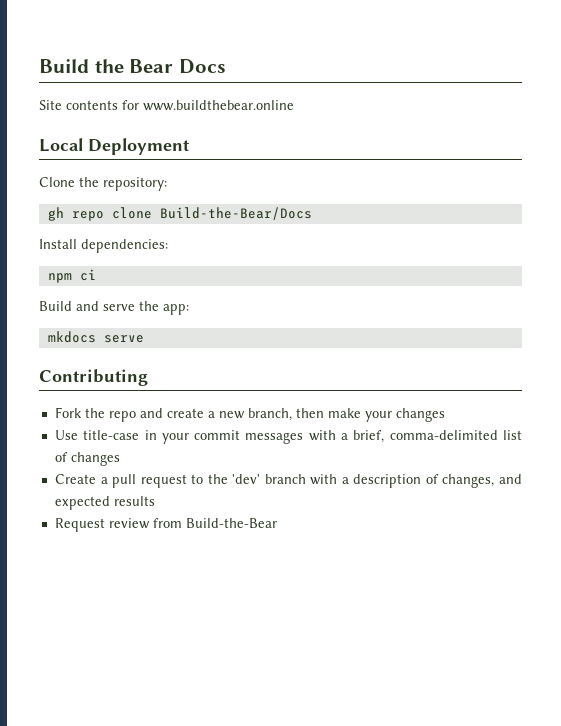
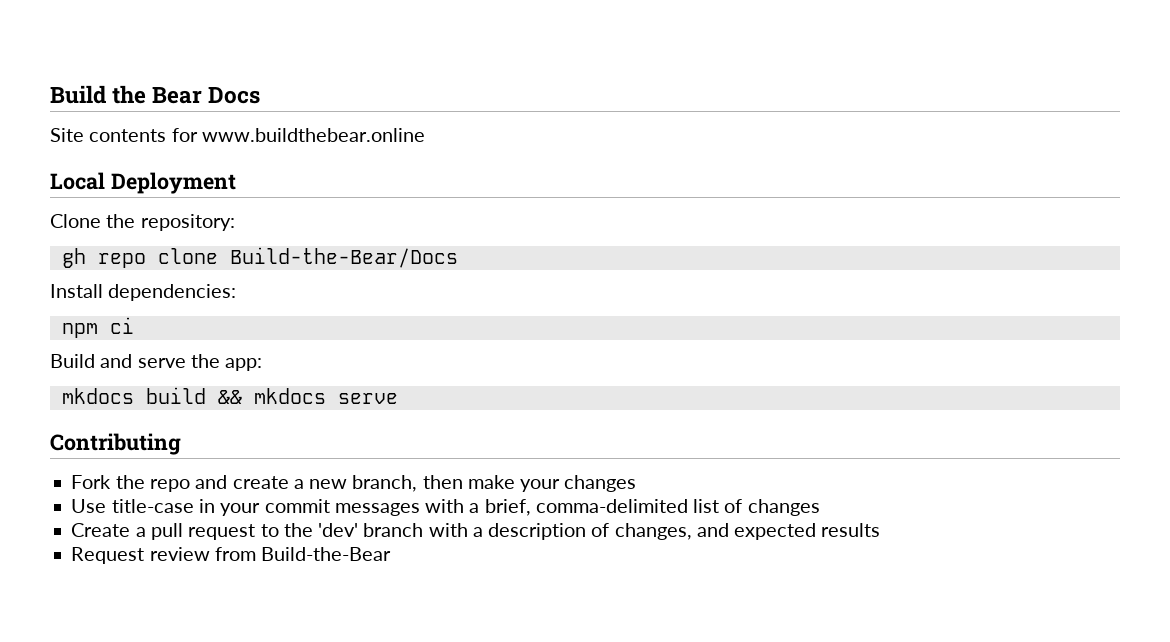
(96, 337) none -> [145,387,326,404] build && mkdocs

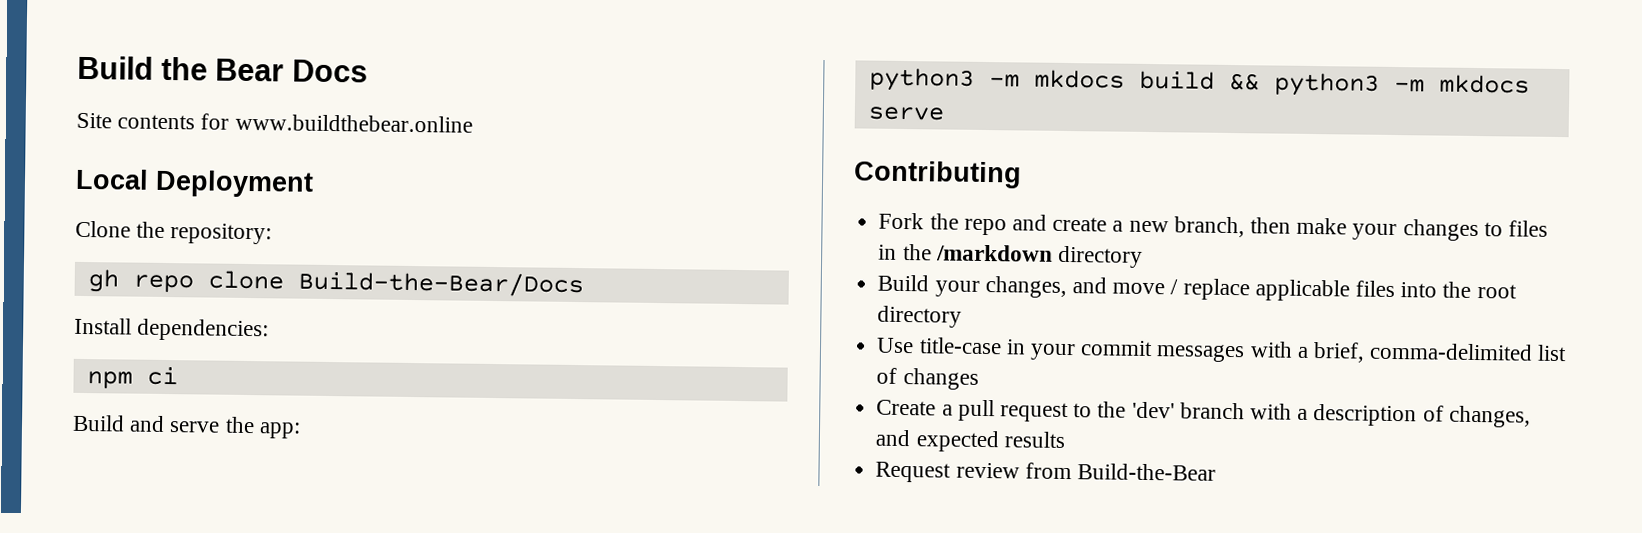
(263, 364) none -> [868,67,1020,92] python3 -m
(242, 397) none -> [1273,72,1425,97] python3 -m
(637, 483) none -> [1483,220,1549,237] [878,243,1143,268] [877,274,1517,302] [877,305,963,328] to files in the /markdown directory // Build your changes, and move / replace applicable files into the root directory

